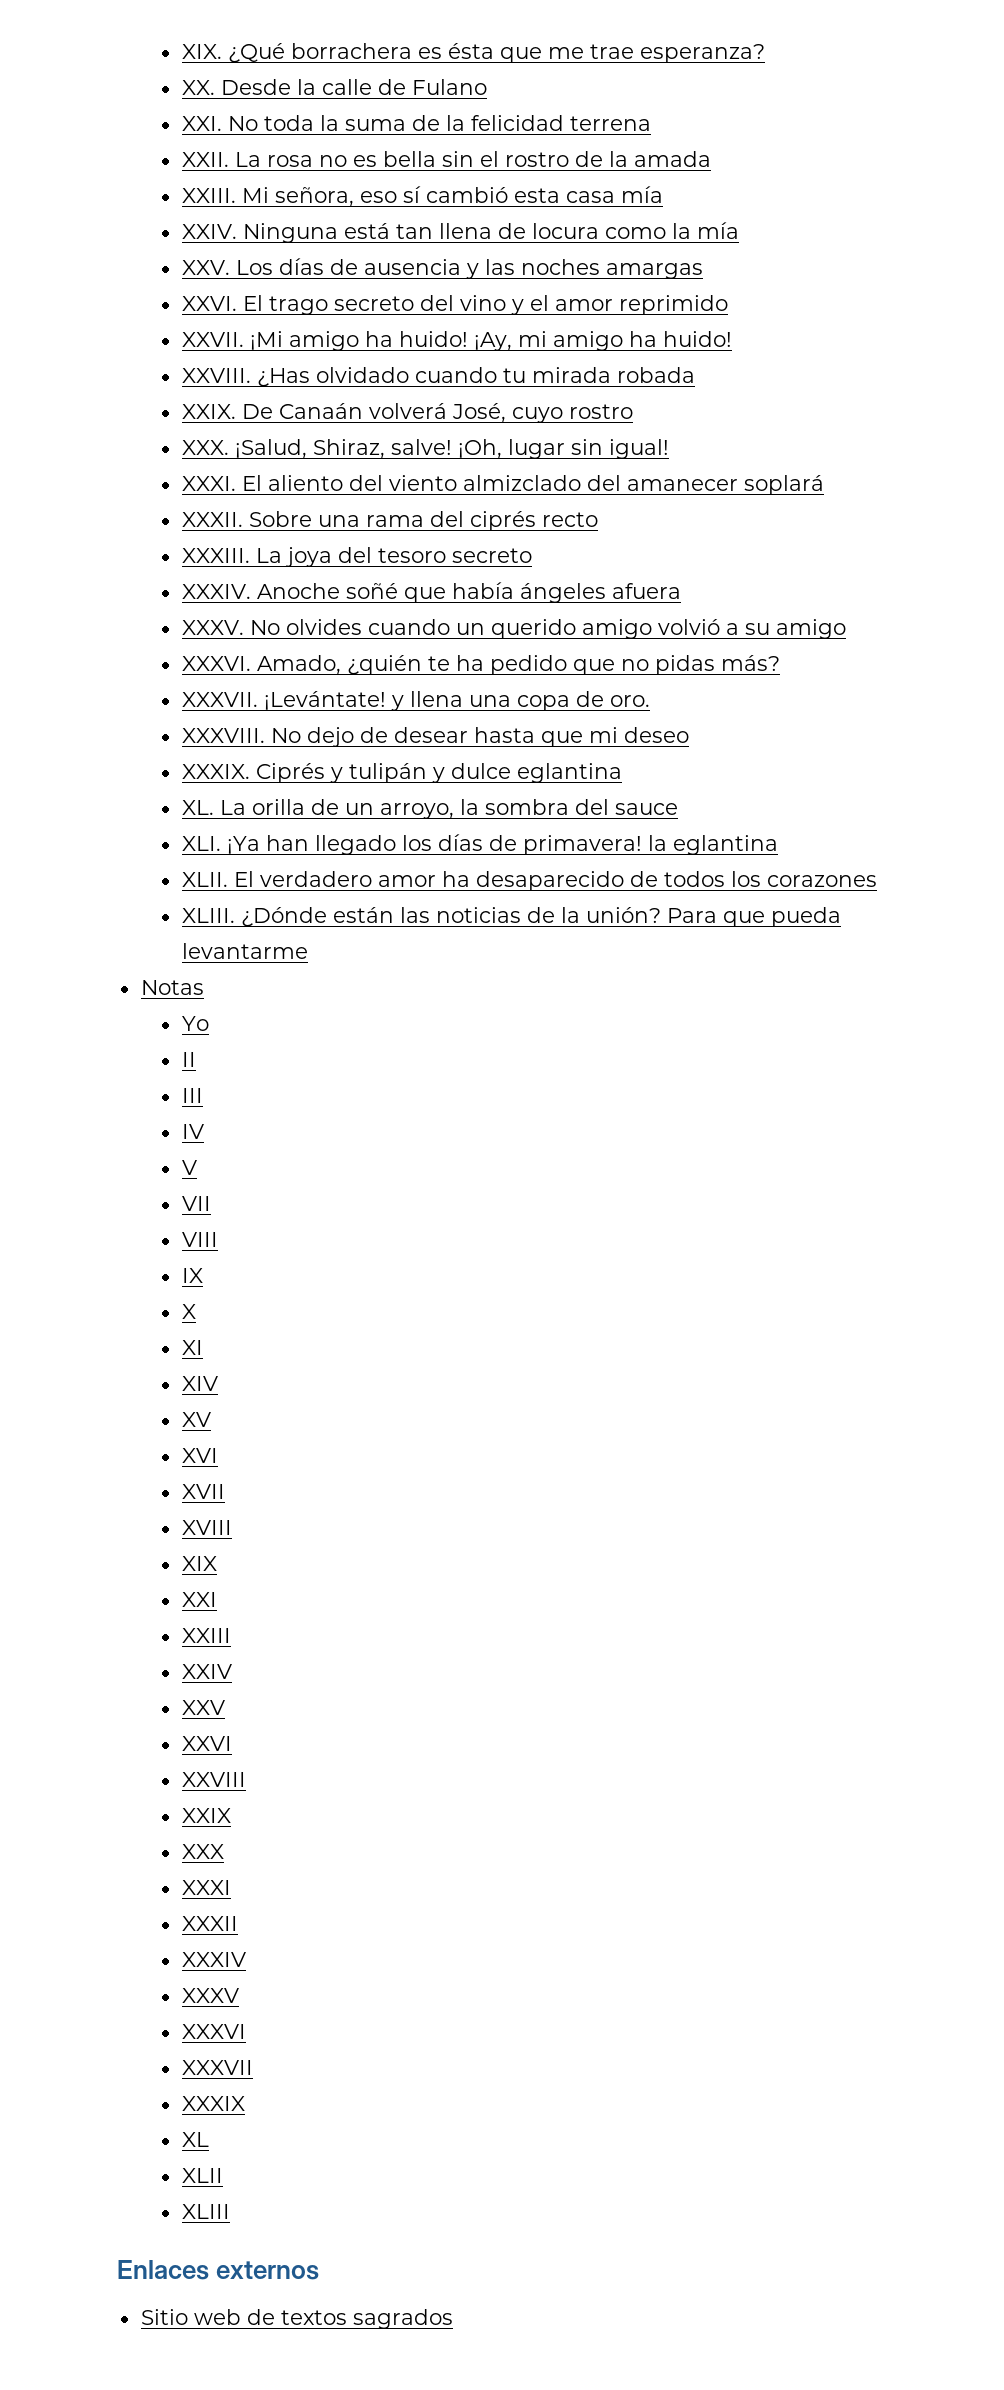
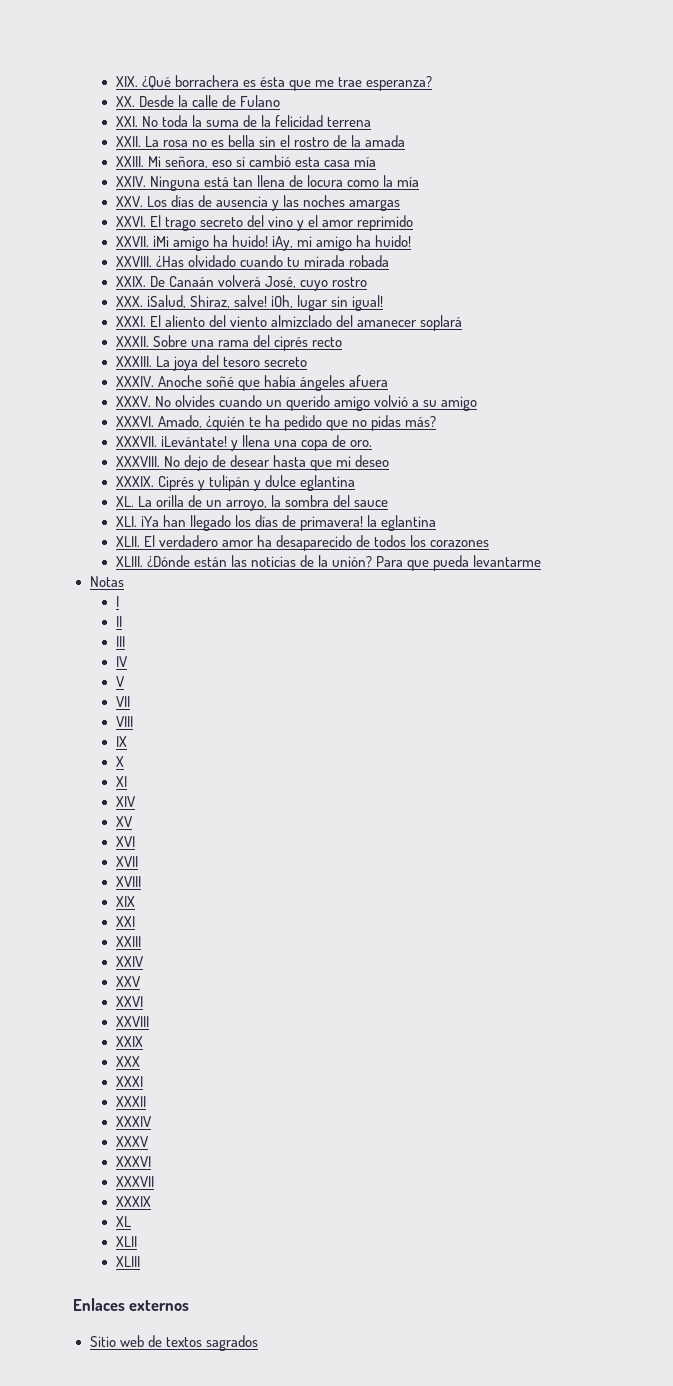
[181,1016,209,1031] Yo -> [115,596,119,607] I

